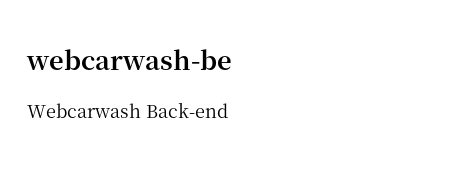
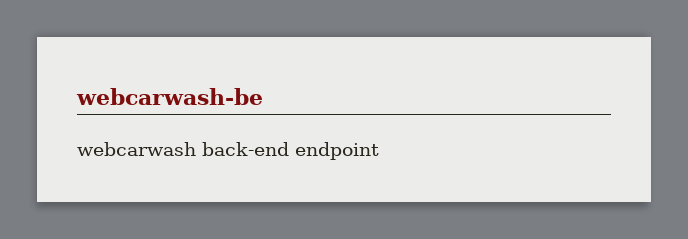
[27,102,228,118] Webcarwash Back-end -> [77,142,379,160] webcarwash back-end endpoint

